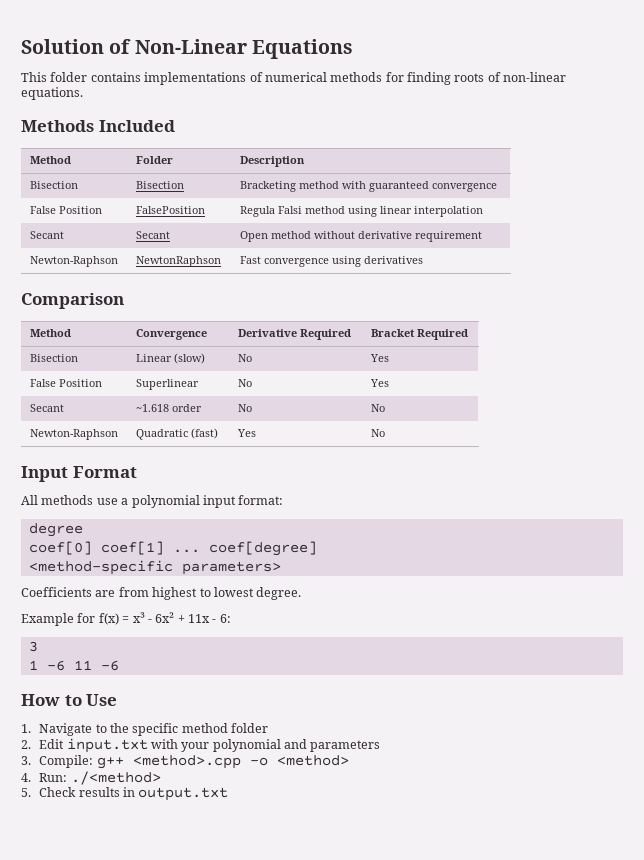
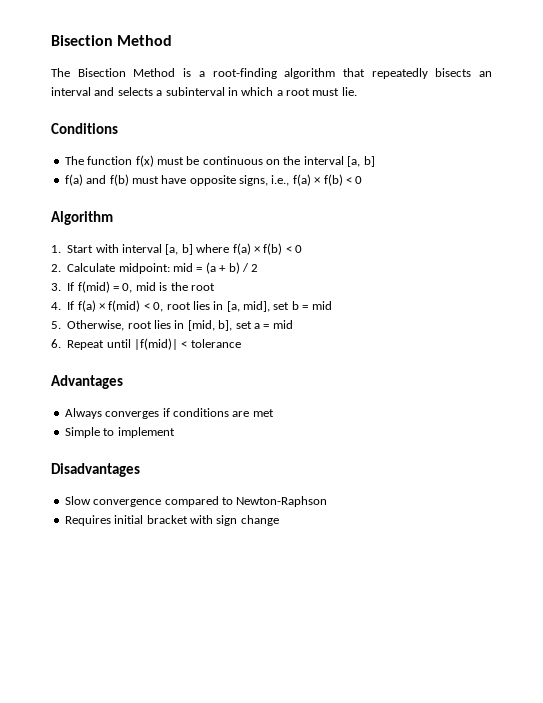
[21,39,353,59] [21,72,567,85] [21,87,83,100] [21,120,175,132] [29,156,71,164] [135,156,173,164] [239,156,305,167] [29,181,78,189] [135,181,184,189] [239,181,497,192] [29,206,102,214] [135,206,205,214] [239,206,483,217] [29,231,64,239] [135,231,170,239] [239,231,482,242] [29,256,118,267] [135,256,221,267] [239,256,423,267] [21,293,124,309] [29,329,71,337] [135,329,207,340] [237,329,351,340] [370,329,468,340] [29,354,78,362] [135,353,205,364] [237,354,252,362] [369,354,389,362] [29,379,102,387] [135,379,199,390] [237,379,252,387] [369,379,389,387] [29,404,64,412] [135,404,202,412] [237,404,252,412] [370,404,385,412] [29,429,118,440] [135,428,218,440] [236,429,256,437] [370,429,385,437] [21,466,137,482] [21,495,284,508] [28,523,83,537] [28,541,317,556] [28,560,281,575] [21,587,302,600] [21,612,231,626] [28,641,38,652] [28,660,119,671] [21,694,118,706] [21,723,269,736] [21,738,381,753] [21,755,349,769] [21,771,161,785] [21,787,229,801] Solution of Non-Linear Equations // This folder contains implementations of numerical methods for finding roots of non-linear equations. // Methods Included // Method | Folder | Description // Bisection | Bisection | Bracketing method with guaranteed convergence // False Position | FalsePosition | Regula Falsi method using linear interpolation // Secant | Secant | Open method without derivative requirement // Newton-Raphson | NewtonRaphson | Fast convergence using derivatives // Comparison // Method | Convergence | Derivative Required | Bracket Required // Bisection | Linear (slow) | No | Yes // False Position | Superlinear | No | Yes // Secant | ~1.618 order | No | No // Newton-Raphson | Quadratic (fast) | Yes | No // Input Format // All methods use a polynomial input format: // degree // coef[0] coef[1] ... coef[degree] // <method-specific parameters> // Coefficients are from highest to lowest degree. // Example for f(x) = x³ - 6x² + 11x - 6: // 3 // 1 -6 11 -6 // How to Use // 1. Navigate to the specific method folder // 2. Edit input.txt with your polynomial and parameters // 3. Compile: g++ <method>.cpp -o <method> // 4. Run: ./<method> // 5. Check results in output.txt -> [51,35,173,46] [51,68,492,79] [51,87,357,96] [51,123,118,134] [64,155,375,167] [64,174,363,186] [51,211,113,225] [51,243,302,255] [51,262,259,274] [51,281,215,293] [51,300,332,312] [51,320,293,331] [51,338,241,350] [51,375,123,389] [64,408,274,419] [64,427,175,438] [51,463,140,477] [64,496,328,507] [64,515,279,526] Bisection Method // The Bisection Method is a root-finding algorithm that repeatedly bisects an interval and selects a subinterval in which a root must lie. // Conditions // The function f(x) must be continuous on the interval [a, b] // f(a) and f(b) must have opposite signs, i.e., f(a) × f(b) < 0 // Algorithm // 1. Start with interval [a, b] where f(a) × f(b) < 0 // 2. Calculate midpoint: mid = (a + b) / 2 // 3. If f(mid) = 0, mid is the root // 4. If f(a) × f(mid) < 0, root lies in [a, mid], set b = mid // 5. Otherwise, root lies in [mid, b], set a = mid // 6. Repeat until |f(mid)| < tolerance // Advantages // Always converges if conditions are met // Simple to implement // Disadvantages // Slow convergence compared to Newton-Raphson // Requires initial bracket with sign change

